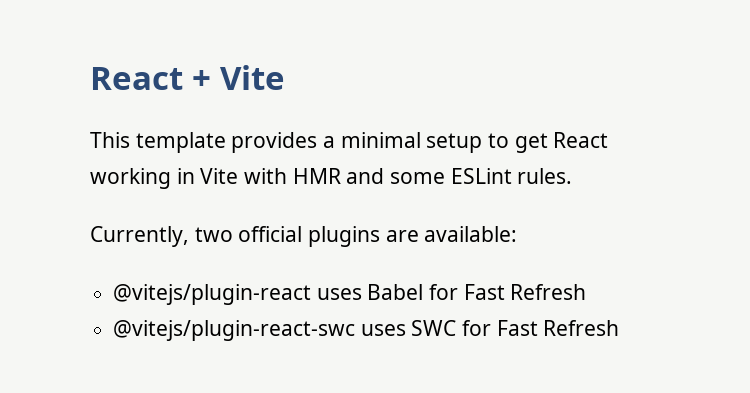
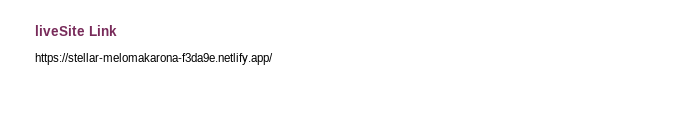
[90,65,285,90] [90,132,609,153] [90,168,573,189] [90,226,518,247] [113,284,587,305] [113,320,620,341] React + Vite // This template provides a minimal setup to get React working in Vite with HMR and some ESLint rules. // Currently, two official plugins are available: // @vitejs/plugin-react uses Babel for Fast Refresh // @vitejs/plugin-react-swc uses SWC for Fast Refresh -> [35,25,117,36] [35,53,273,65] liveSite Link // https://stellar-melomakarona-f3da9e.netlify.app/

